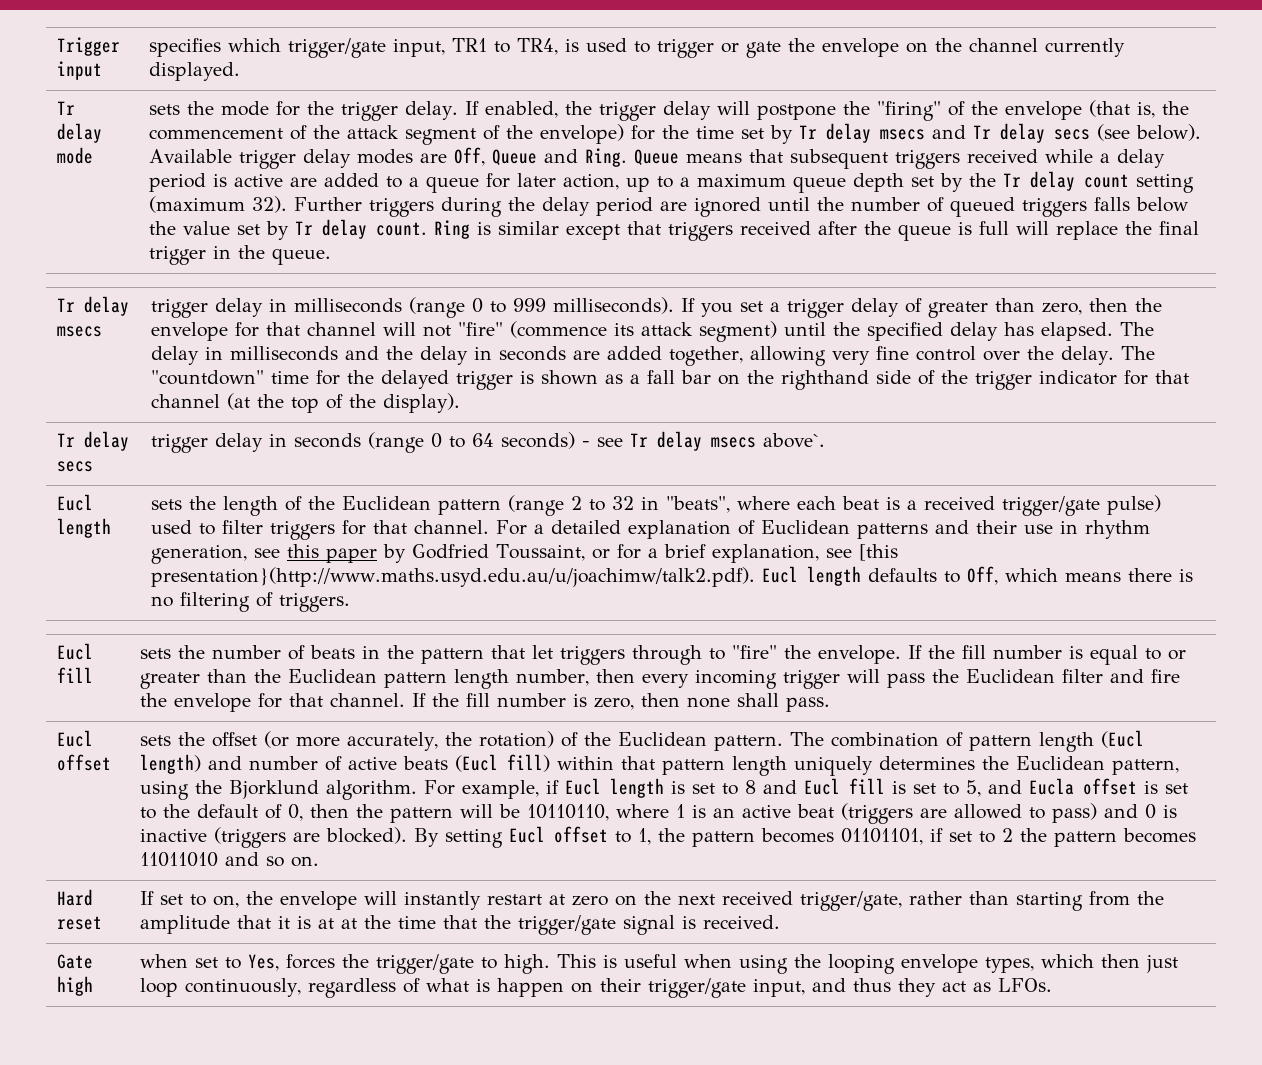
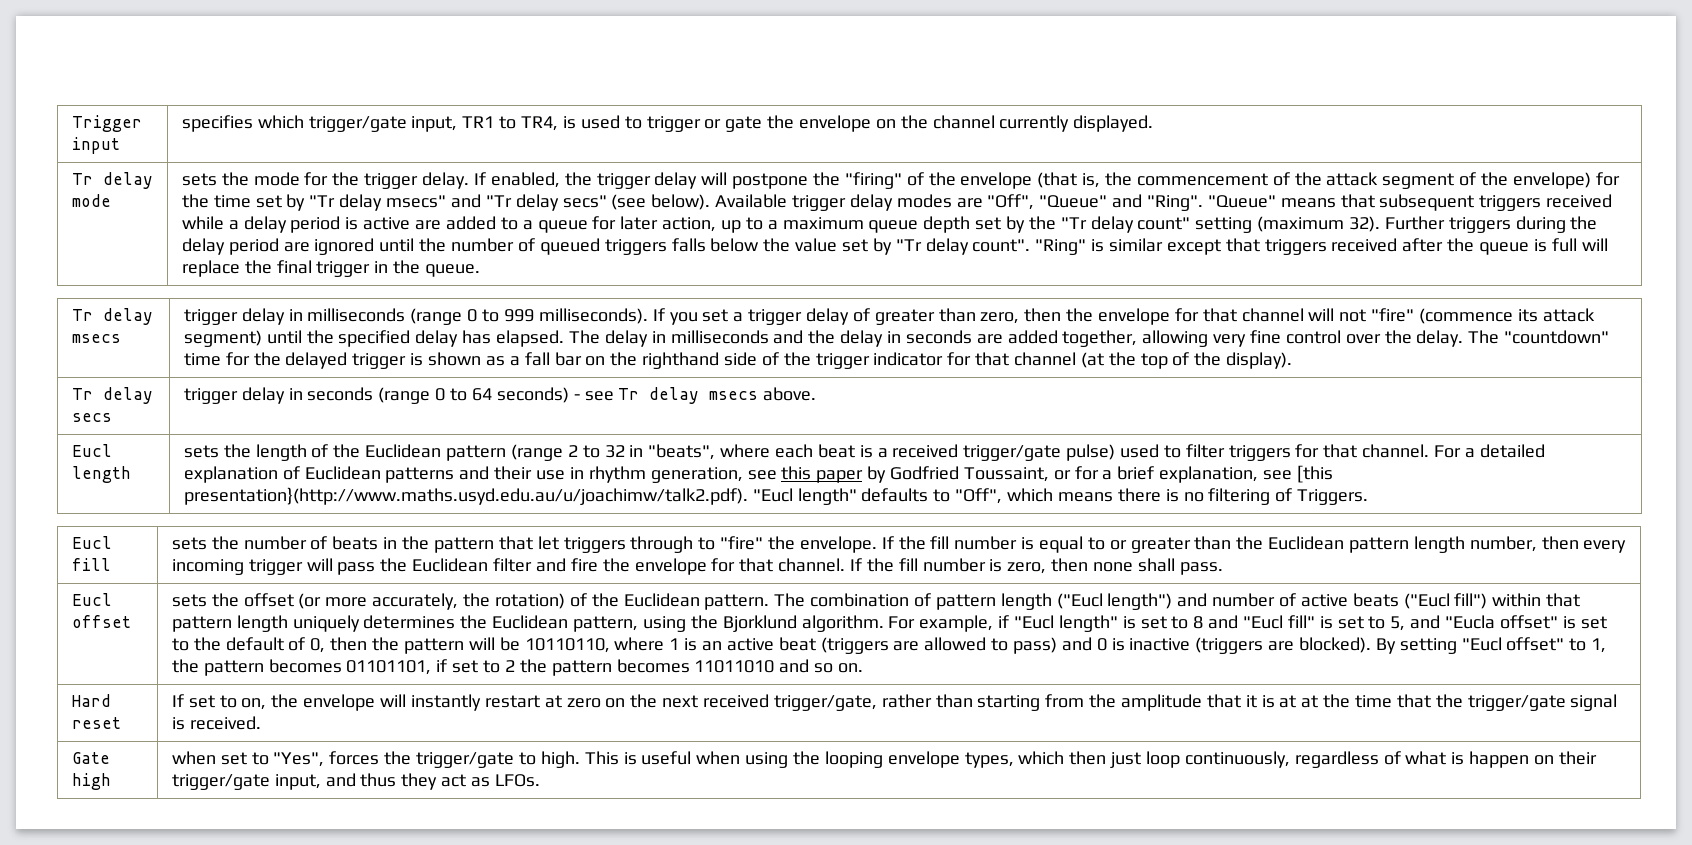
[799,123,1091,143] Tr delay msecs and Tr delay secs -> [309,194,607,211] "Tr delay msecs" and "Tr delay secs"
[454,147,680,167] Off, Queue and Ring. Queue -> [987,194,1276,211] "Off", "Queue" and "Ring". "Queue"
[1003,171,1130,191] Tr delay count -> [1060,216,1191,233] "Tr delay count"
[295,219,471,239] Tr delay count. Ring -> [895,238,1087,255] "Tr delay count". "Ring"
[763,433,826,448] above`. -> [763,387,817,401] above.
[762,566,862,586] Eucl length -> [752,488,857,505] "Eucl length"
[967,566,999,585] Off, -> [955,488,1003,504] "Off",
[279,593,351,612] triggers. -> [1297,489,1369,505] Triggers.
[1101,730,1145,748] [140,754,202,774] (Eucl length) -> [1056,593,1173,610] ("Eucl length")
[455,754,551,772] (Eucl fill) -> [1403,593,1488,609] ("Eucl fill")
[565,778,665,798] Eucl length -> [1013,615,1118,632] "Eucl length"
[804,778,886,795] Eucl fill -> [1242,615,1315,629] "Eucl fill"
[1029,778,1138,795] Eucla offset -> [1444,615,1558,629] "Eucla offset"
[509,826,609,843] Eucl offset -> [1461,637,1565,651] "Eucl offset"
[248,954,280,971] Yes, -> [273,752,325,767] "Yes",

